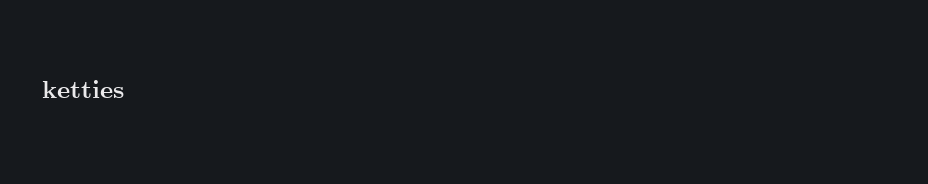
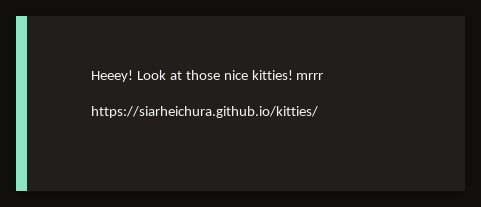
[42,80,124,98] ketties -> [91,70,324,82] [91,106,318,118] Heeey! Look at those nice kitties! mrrr // https://siarheichura.github.io/kitties/

